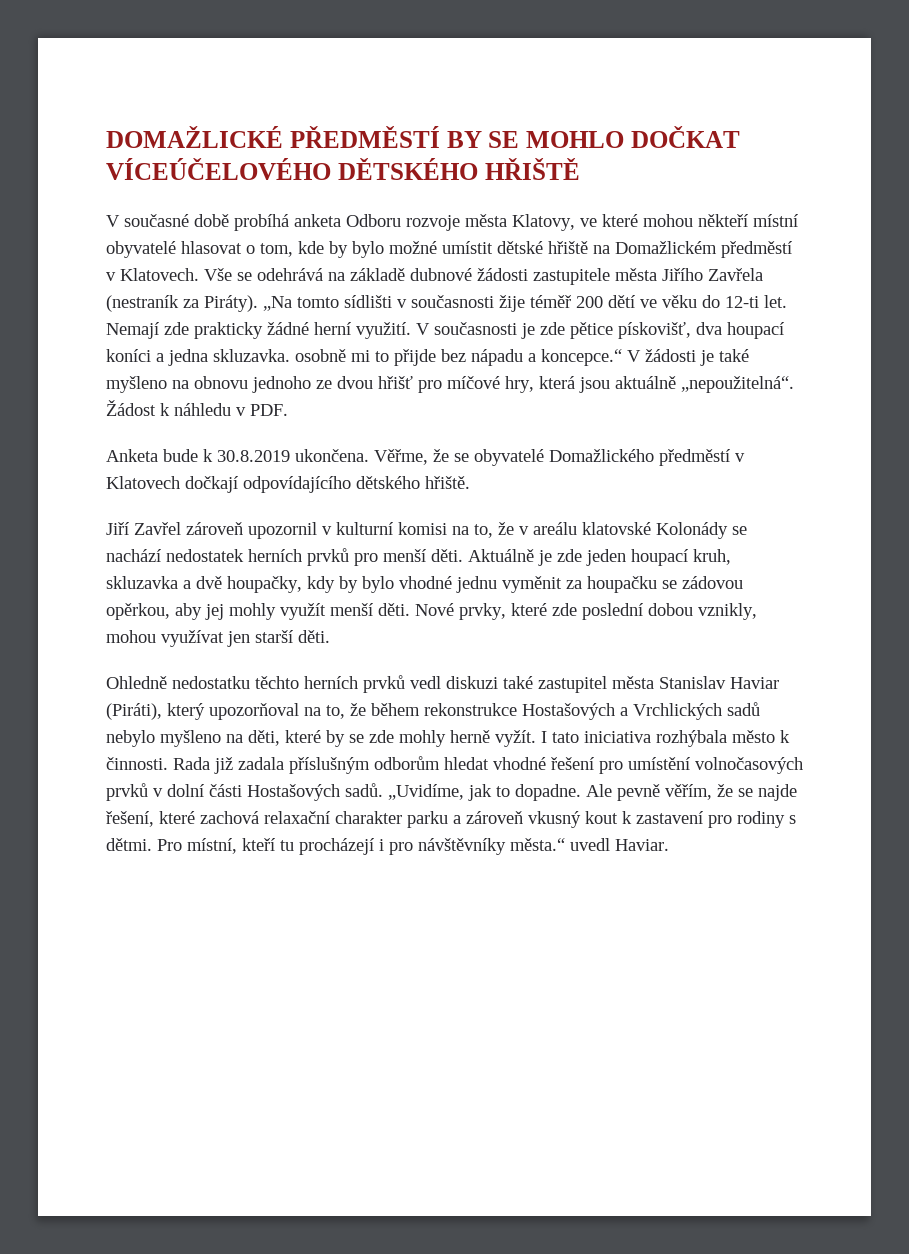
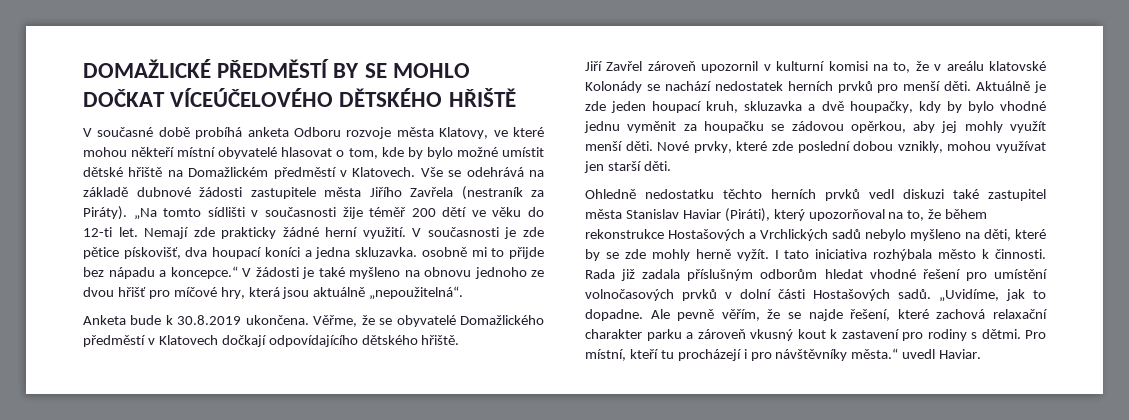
[106,400,288,416] Žádost k náhledu v PDF. -> (464, 293) none

